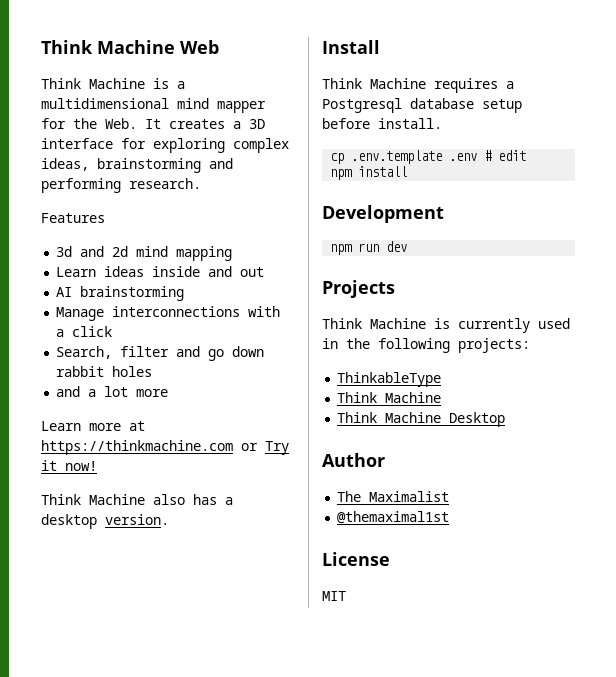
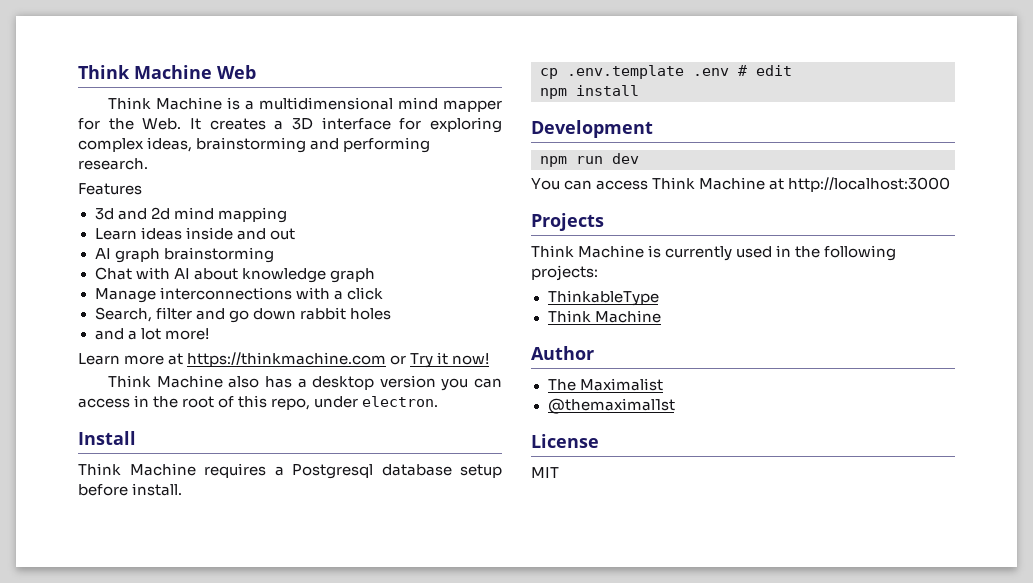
[80,286,185,301] brainstorming -> [114,247,274,263] [94,267,375,283] graph brainstorming // Chat with AI about knowledge graph
[136,389,169,397] more -> [164,328,209,340] more!
[105,514,169,525] version. -> [379,375,503,391] [78,395,439,410] version you can access in the root of this repo, under electron.
(408, 246) none -> [531,177,951,192] // You can access Think Machine at http://localhost:3000
[337,412,506,427] // Think Machine Desktop -> (661, 316) none

